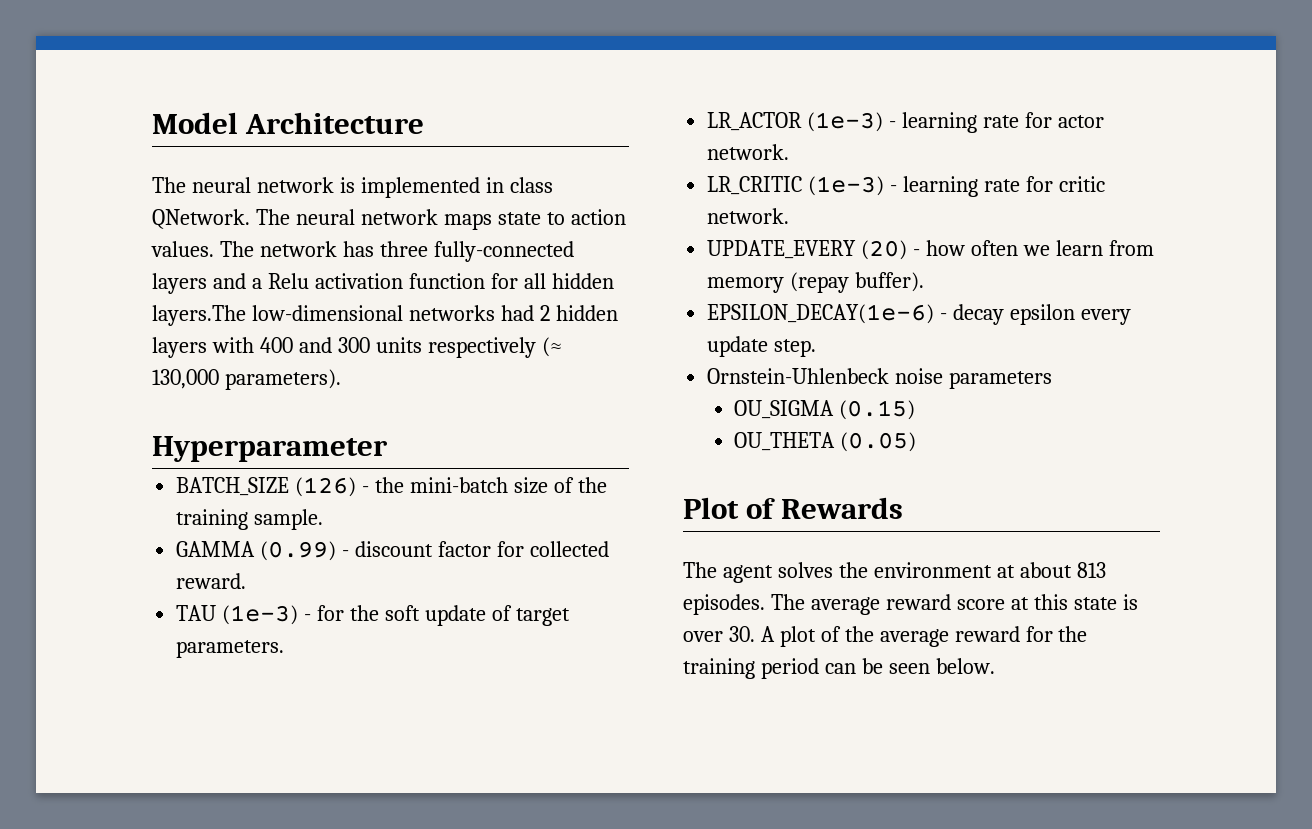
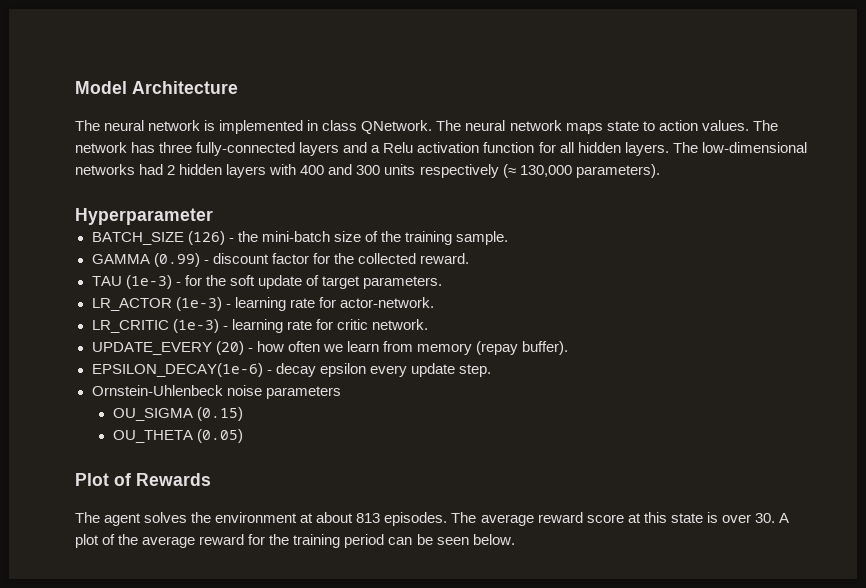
[152,305,246,326] layers.The -> [624,142,698,156] layers. The
(524, 549) none -> [333,253,354,264] the
[1057,115,1104,128] [707,144,790,160] actor network. -> [339,297,434,308] actor-network.

